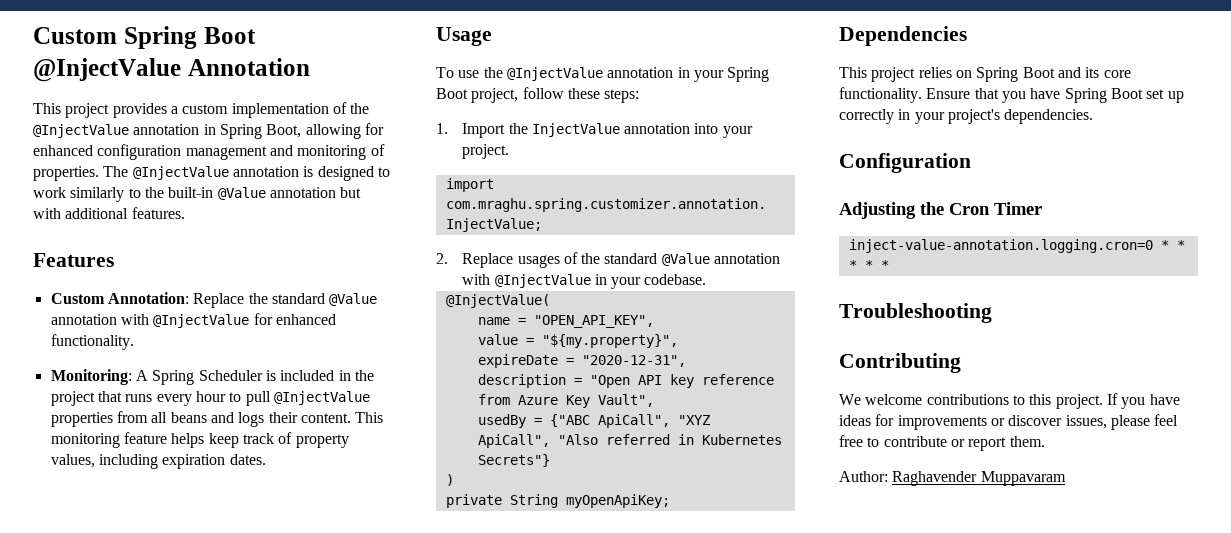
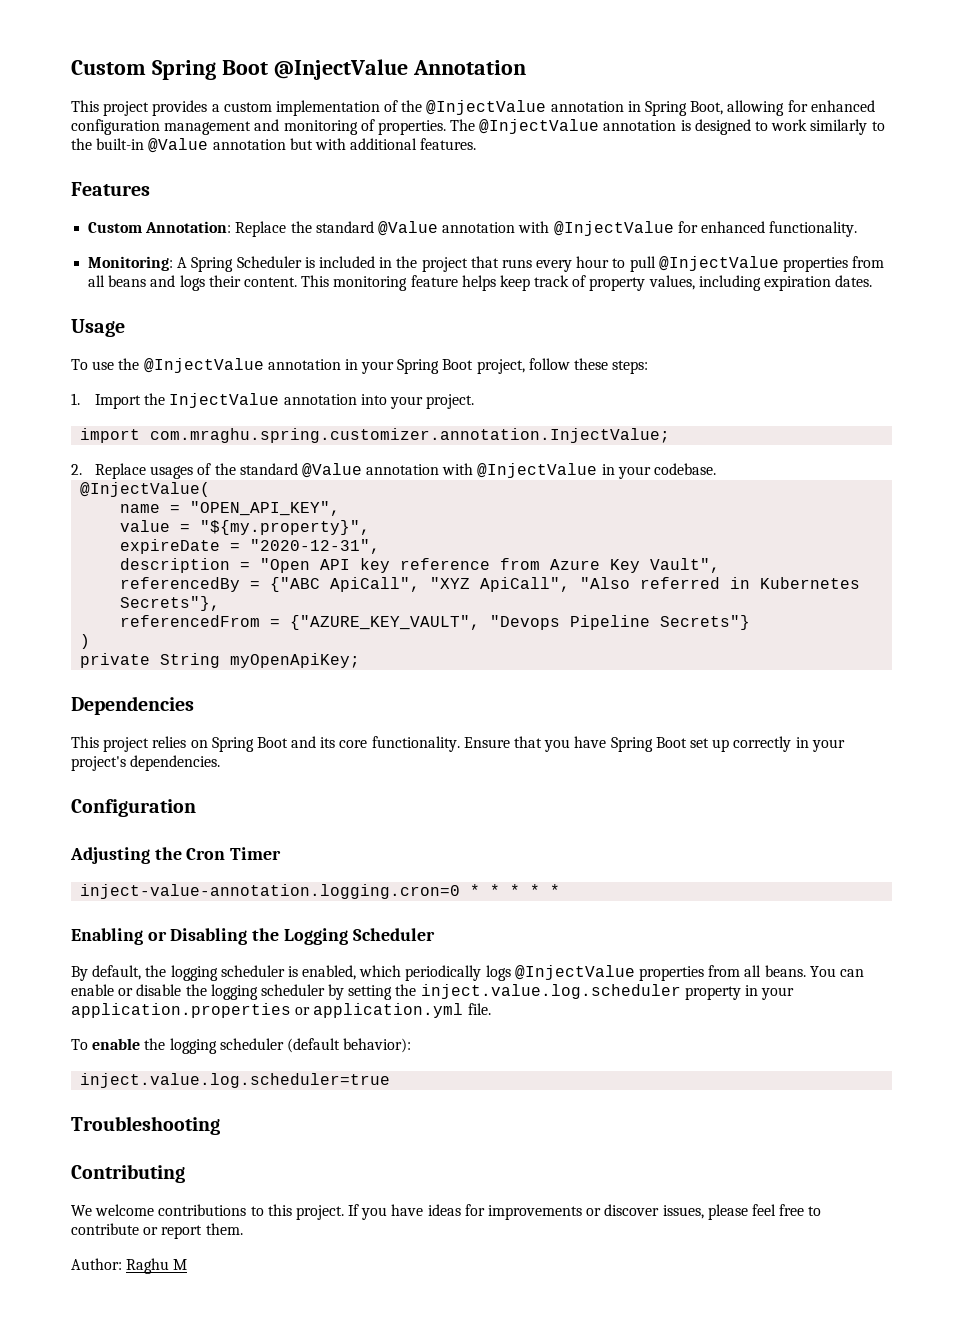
[477,414,526,428] usedBy -> [120,577,241,592] referencedBy
(782, 439) none -> [120,596,221,611] [120,615,651,630] Secrets"}, // referencedFrom = {"AZURE_KEY_VAULT", "Devops Pipeline
(889, 265) none -> [71,928,435,945] [71,965,864,981] [71,984,795,1000] [71,1003,491,1018] [71,1038,412,1054] [80,1073,391,1088] // Enabling or Disabling the Logging Scheduler // By default, the logging scheduler is enabled, which periodically logs @InjectValue properties from all beans. You can enable or disable the logging scheduler by setting the inject.value.log.scheduler property in your application.properties or application.yml file. // To enable the logging scheduler (default behavior): // inject.value.log.scheduler=true
[892,471,1066,486] Raghavender Muppavaram -> [126,1258,188,1274] Raghu M

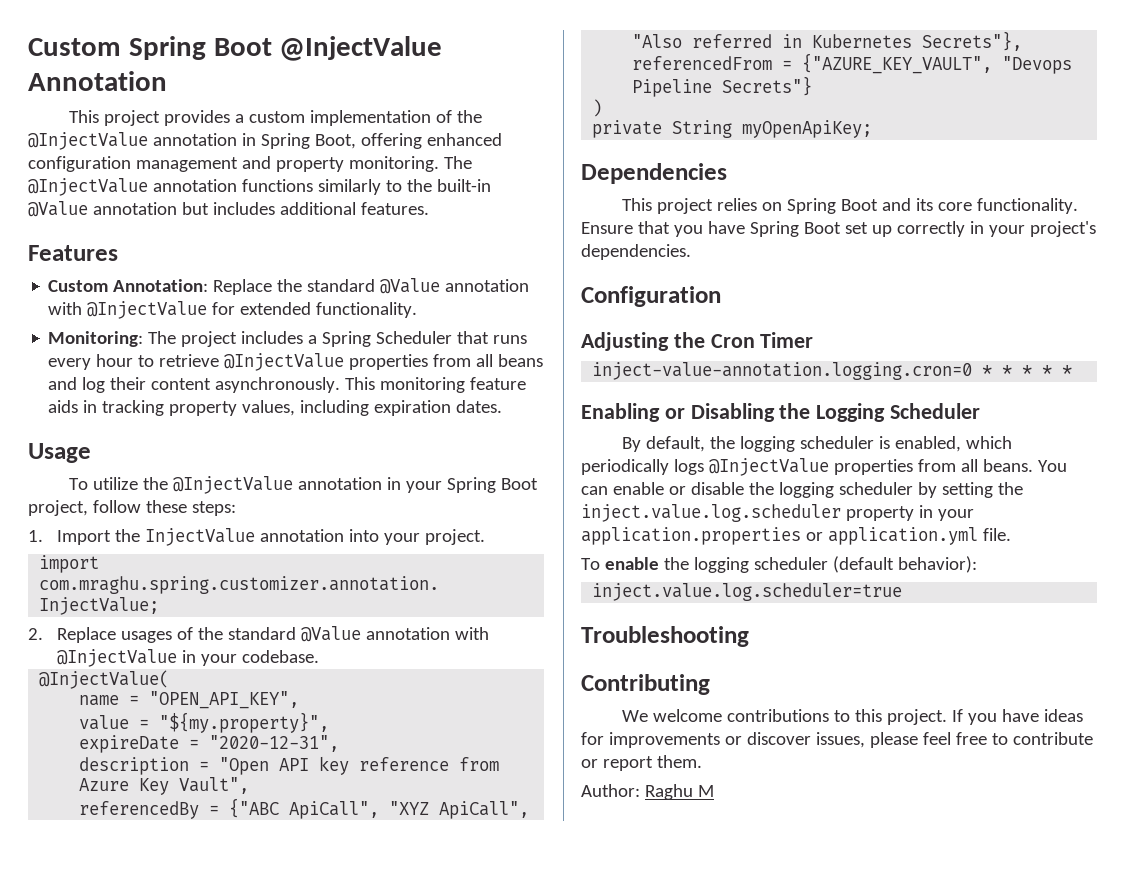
[727,100,808,116] allowing for -> [360,133,422,149] offering
[283,119,808,135] monitoring of properties. The @InjectValue annotation is designed to work -> [275,156,472,172] [28,178,313,196] property monitoring. The @InjectValue annotation functions
[314,138,346,150] with -> [212,202,275,215] includes
[700,221,765,233] enhanced -> [240,302,312,315] extended
[177,256,468,272] A Spring Scheduler is included in the project -> [148,331,453,347] The project includes a Spring Scheduler
[629,256,656,272] pull -> [159,354,220,367] retrieve
[179,275,587,291] logs their content. This monitoring feature helps keep track of -> [82,377,527,393] [48,400,165,416] log their content asynchronously. This monitoring feature aids in tracking
[92,361,115,370] use -> [93,477,139,490] utilize

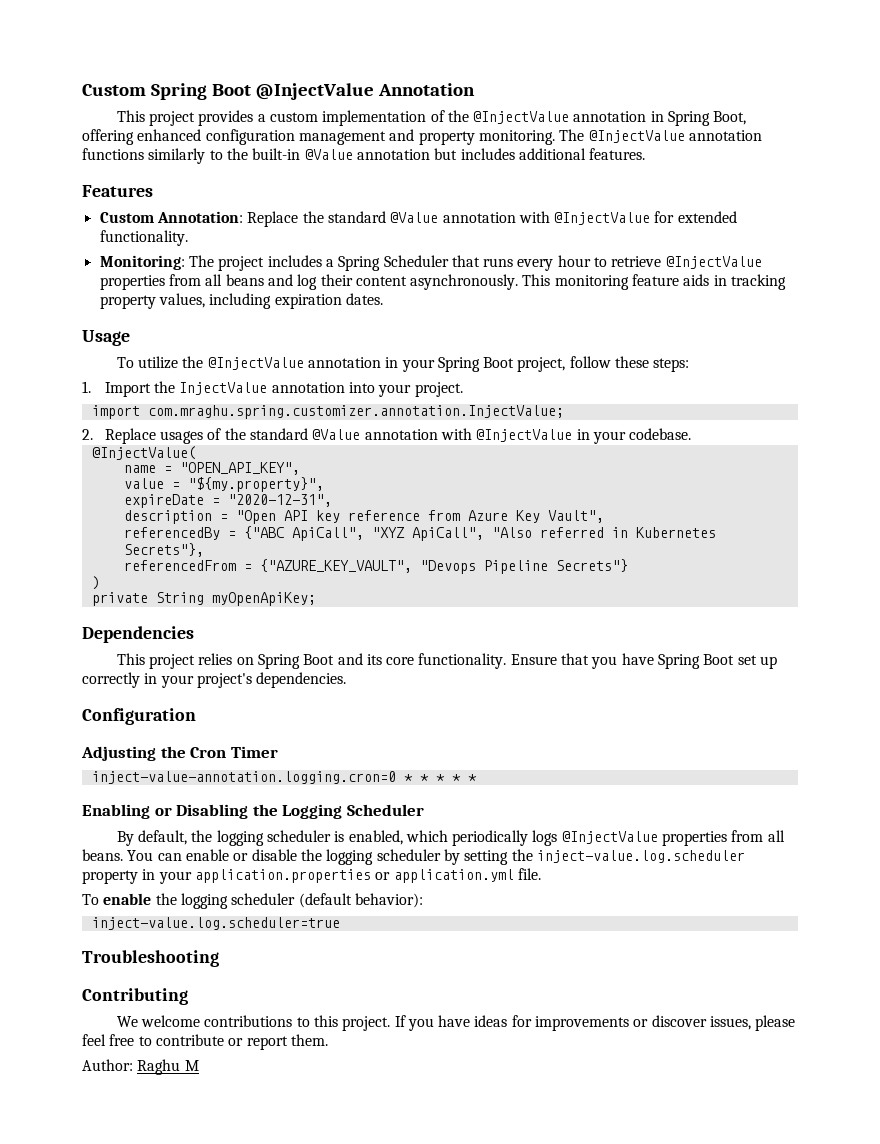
[581,504,841,522] inject.value.log.scheduler -> [536,850,745,863] inject-value.log.scheduler
[592,583,903,601] inject.value.log.scheduler=true -> [91,917,340,930] inject-value.log.scheduler=true

